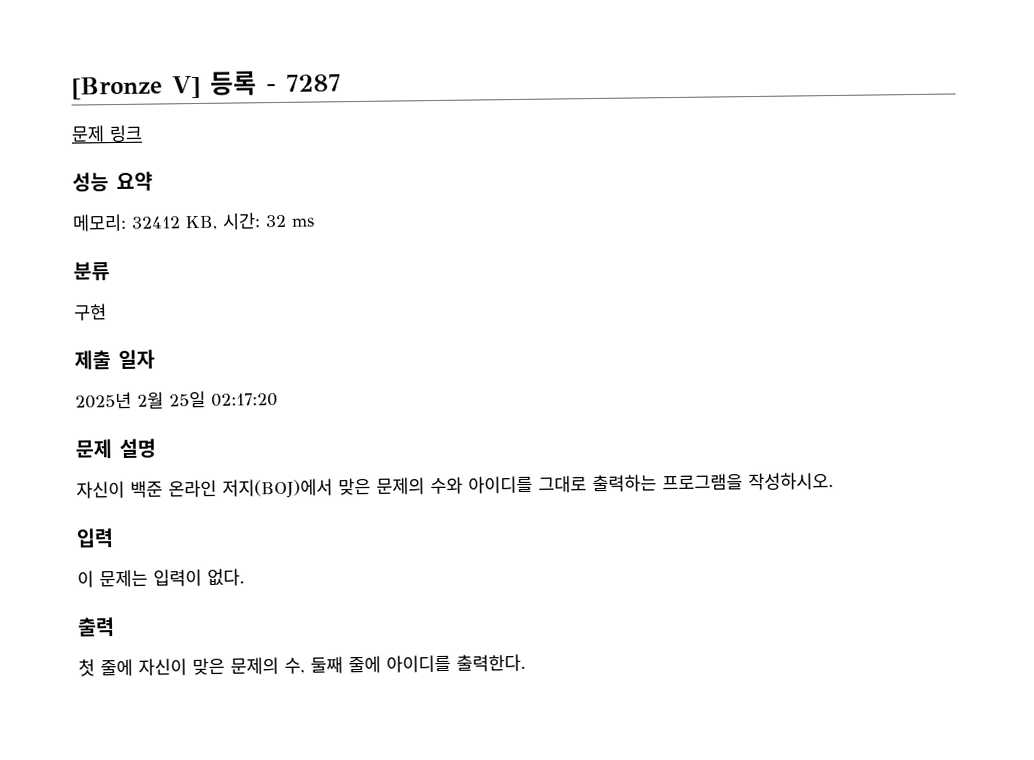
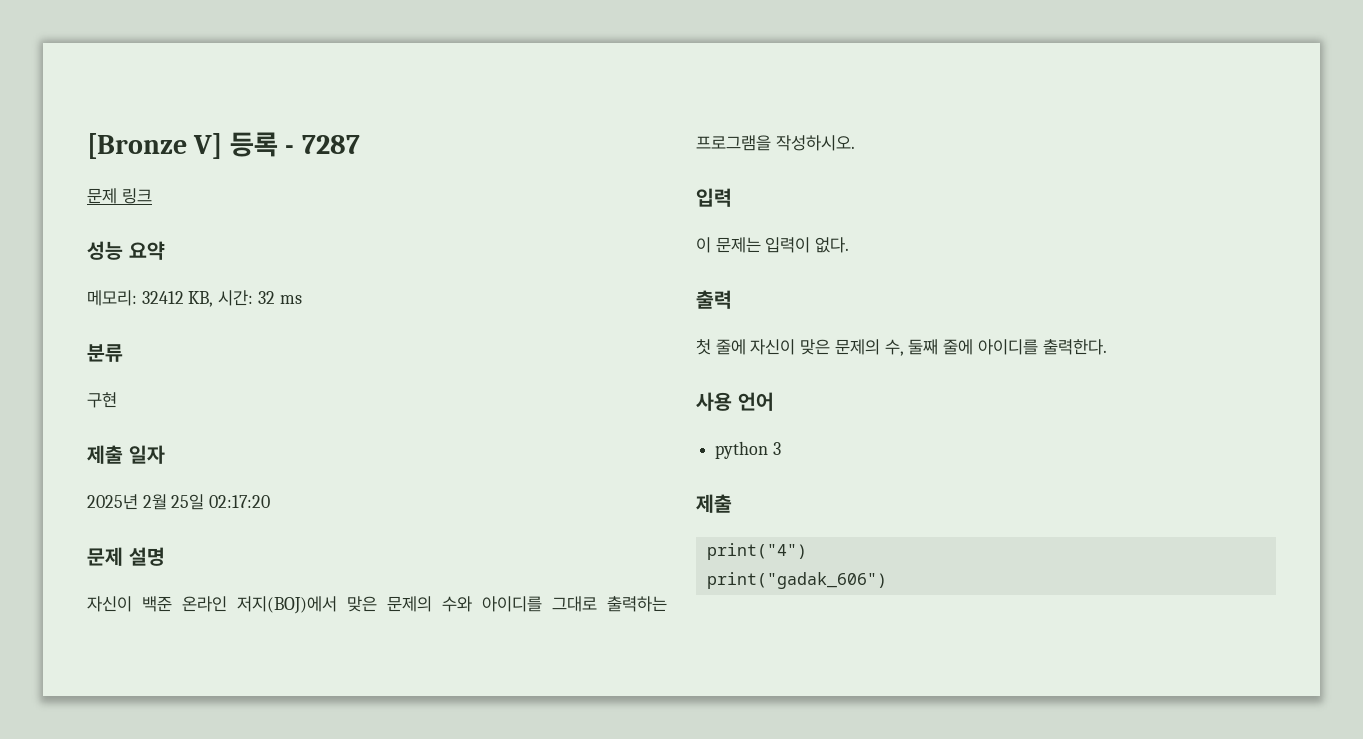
(526, 662) none -> [696,392,774,411] [715,441,781,459] [696,494,732,513] [706,543,807,560] [706,572,887,589] // 사용 언어 // python 3 // 제출 // print("4") // print("gadak_606")

